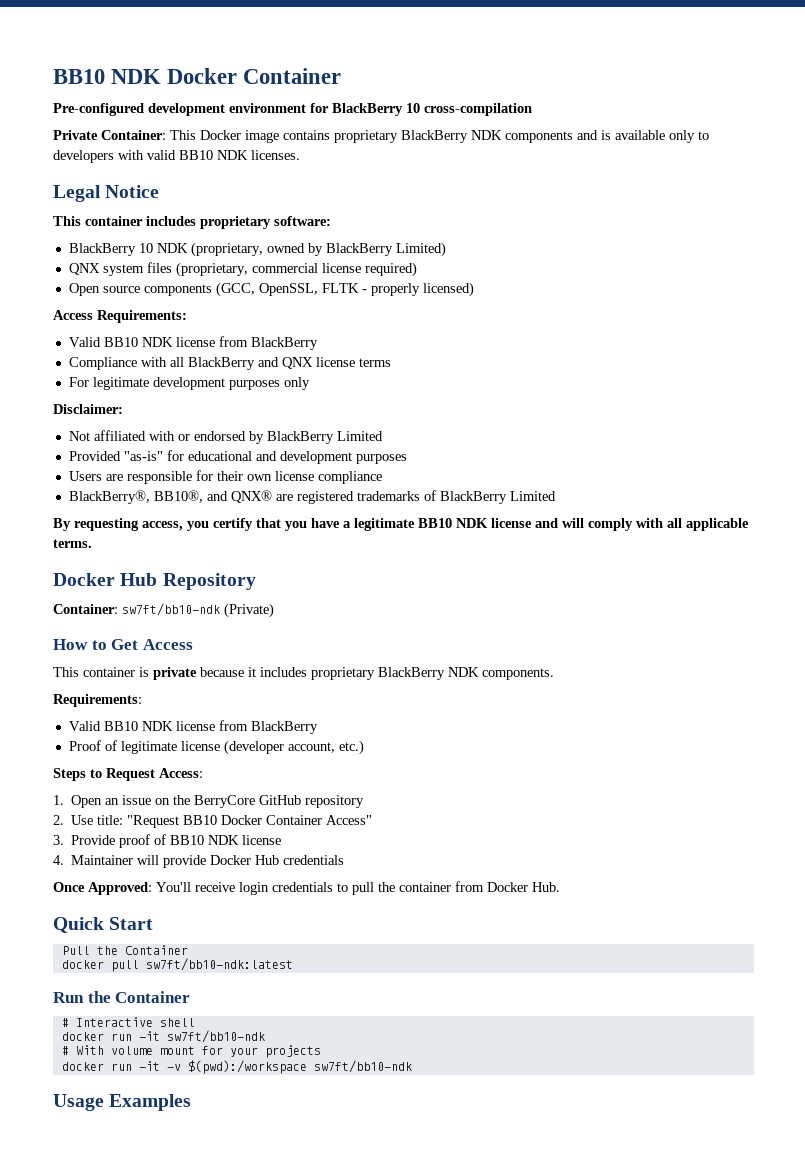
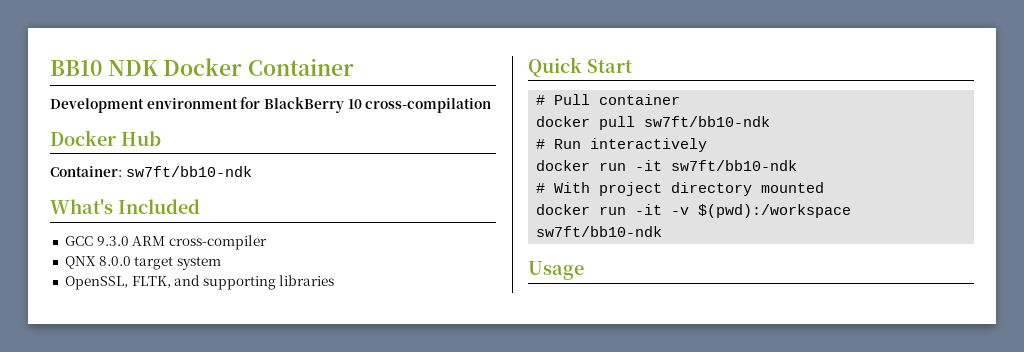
[53,103,225,116] Pre-configured development -> [50,98,144,113] Development
[53,130,709,143] [53,150,300,163] [53,185,160,202] [53,216,331,229] [68,242,446,257] [68,262,417,277] [68,282,474,297] [53,310,187,323] [68,336,318,350] [68,357,391,370] [68,377,310,390] [53,404,123,414] [68,430,383,444] [68,450,407,464] [68,470,382,484] [68,490,556,504] [53,518,749,531] [53,539,92,548] [53,573,256,590] // Private Container: This Docker image contains proprietary BlackBerry NDK components and is available only to developers with valid BB10 NDK licenses. // Legal Notice // This container includes proprietary software: // BlackBerry 10 NDK (proprietary, owned by BlackBerry Limited) // QNX system files (proprietary, commercial license required) // Open source components (GCC, OpenSSL, FLTK - properly licensed) // Access Requirements: // Valid BB10 NDK license from BlackBerry // Compliance with all BlackBerry and QNX license terms // For legitimate development purposes only // Disclaimer: // Not affiliated with or endorsed by BlackBerry Limited // Provided "as-is" for educational and development purposes // Users are responsible for their own license compliance // BlackBerry®, BB10®, and QNX® are registered trademarks of BlackBerry Limited // By requesting access, you certify that you have a legitimate BB10 NDK license and will comply with all applicable terms. // Docker Hub Repository -> [50,130,161,146] // Docker Hub
[224,603,274,618] [53,639,193,650] [53,667,554,680] [53,694,142,707] [68,720,318,734] [68,740,364,755] [53,768,203,781] [53,795,365,808] [53,815,373,828] [53,834,282,848] [53,855,345,868] [53,881,560,895] (Private) // How to Get Access // This container is private because it includes proprietary BlackBerry NDK components. // Requirements: // Valid BB10 NDK license from BlackBerry // Proof of legitimate license (developer account, etc.) // Steps to Request Access: // 1. Open an issue on the BerryCore GitHub repository // 2. Use title: "Request BB10 Docker Container Access" // 3. Provide proof of BB10 NDK license // 4. Maintainer will provide Docker Hub credentials // Once Approved: You'll receive login credentials to pull the container from Docker Hub. -> [50,199,200,214] [64,235,267,250] [64,256,221,270] [64,275,335,290] // What's Included // GCC 9.3.0 ARM cross-compiler // QNX 8.0.0 target system // OpenSSL, FLTK, and supporting libraries
[61,945,188,955] Pull the Container -> [536,94,681,105] # Pull container
[145,958,293,971] [53,991,191,1003] [61,1017,195,1027] sw7ft/bb10-ndk:latest // Run the Container // # Interactive shell -> [644,116,771,127] [536,138,708,152] sw7ft/bb10-ndk // # Run interactively
[110,1045,321,1058] volume mount for your projects -> [599,182,825,196] project directory mounted
[109,1094,192,1111] Examples -> (584, 270) none

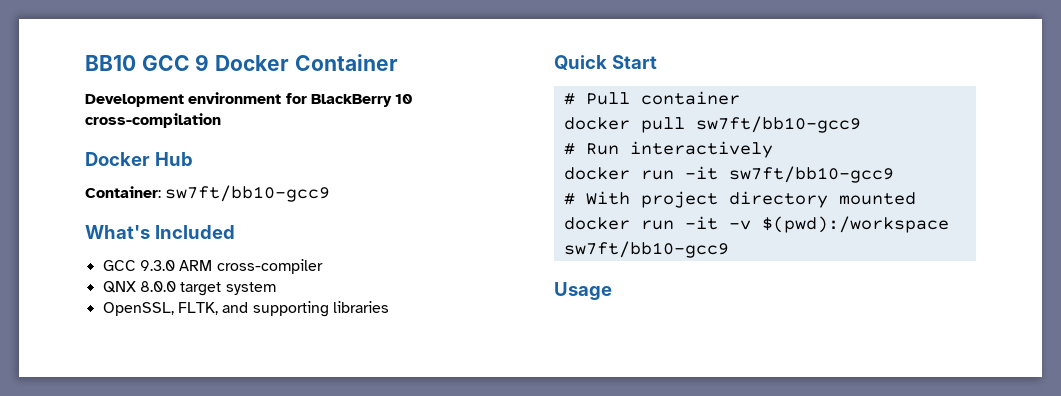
[107,60,159,76] NDK -> [141,54,210,71] GCC 9
[125,166,252,177] sw7ft/bb10-ndk -> [165,185,331,202] sw7ft/bb10-gcc9
[644,116,771,127] sw7ft/bb10-ndk -> [695,116,861,133] sw7ft/bb10-gcc9
[671,160,798,171] sw7ft/bb10-ndk -> [728,166,894,183] sw7ft/bb10-gcc9
[536,226,663,237] sw7ft/bb10-ndk -> [563,241,729,258] sw7ft/bb10-gcc9

